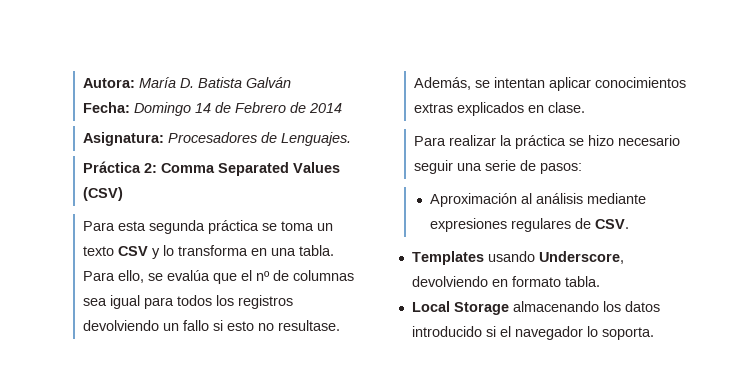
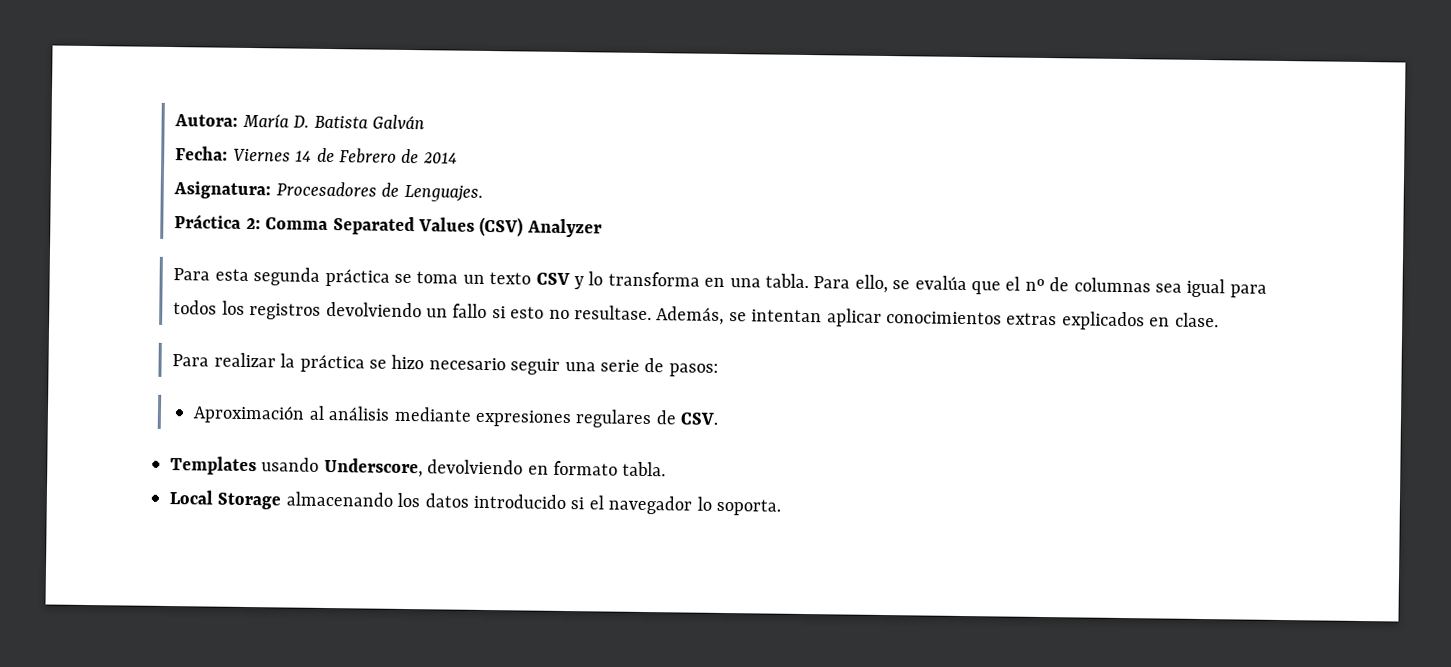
[134,102,192,116] Domingo -> [232,148,291,162] Viernes
(124, 194) none -> [526,218,602,238] Analyzer

